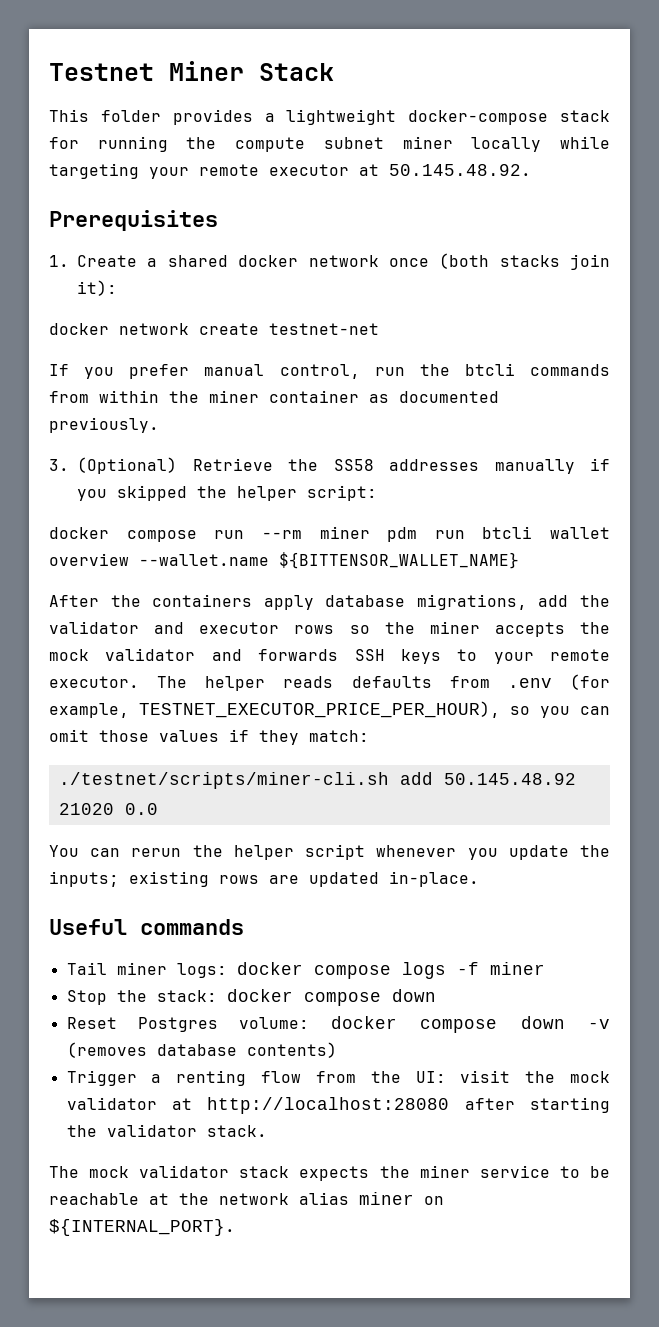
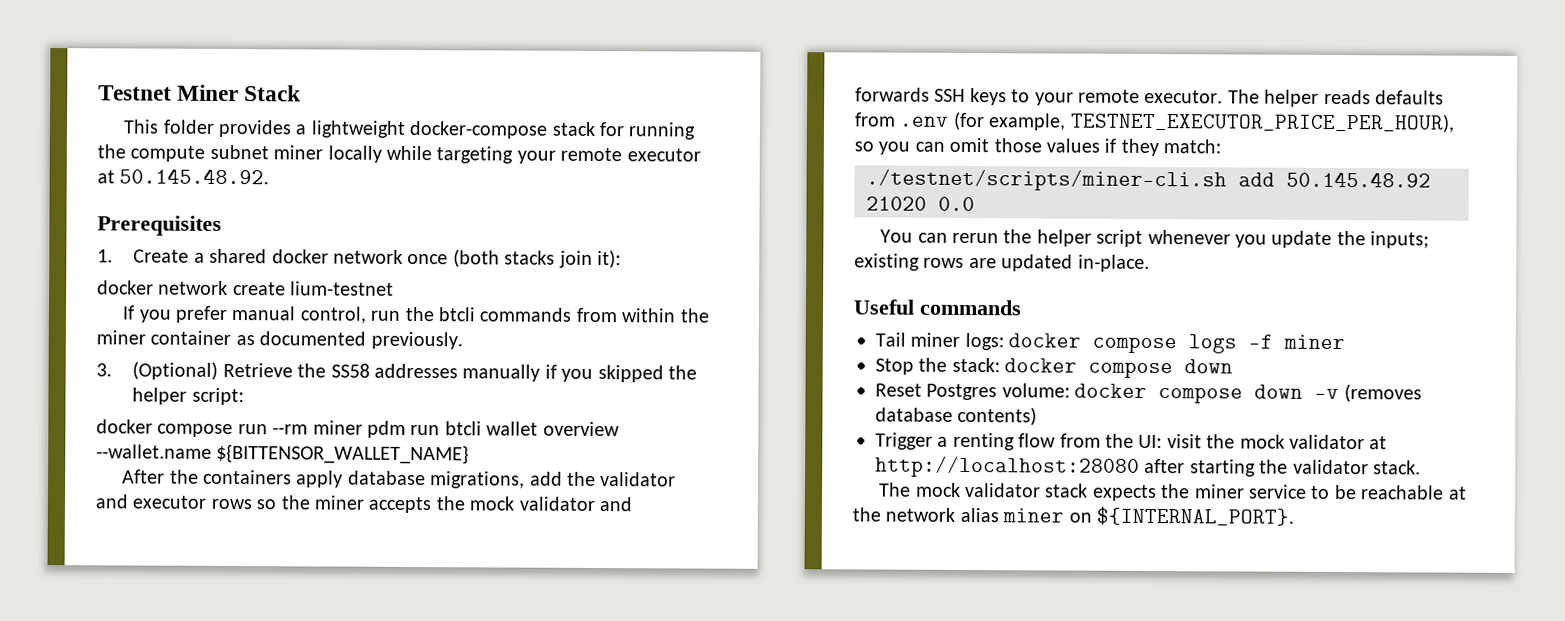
[269,323,379,335] testnet-net -> [290,281,395,296] lium-testnet

